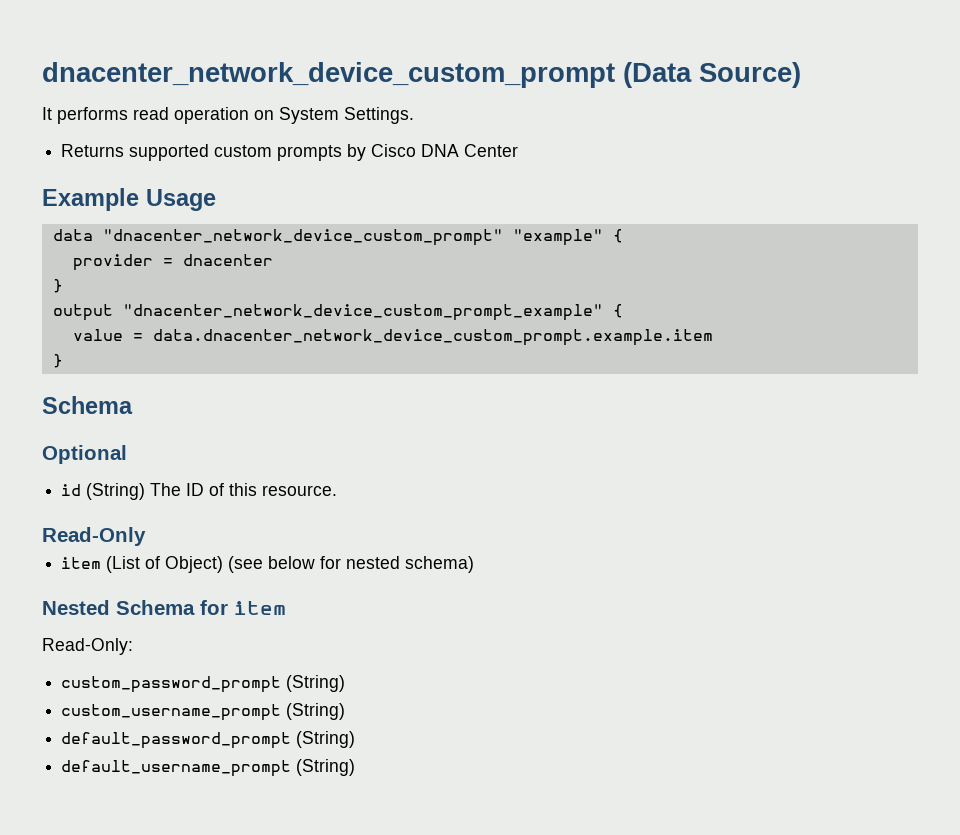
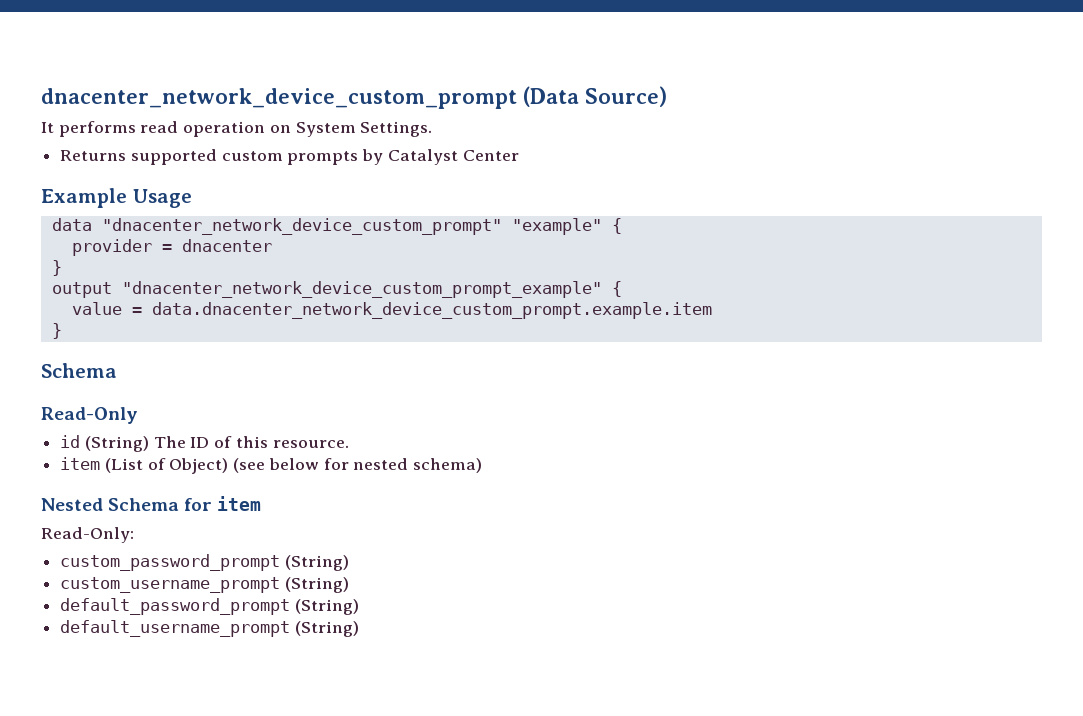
[371,144,460,157] Cisco DNA -> [387,149,458,165] Catalyst
[42,445,127,464] Optional -> [41,407,138,424] Read-Only
[42,527,146,546] // Read-Only -> (349, 444) none

